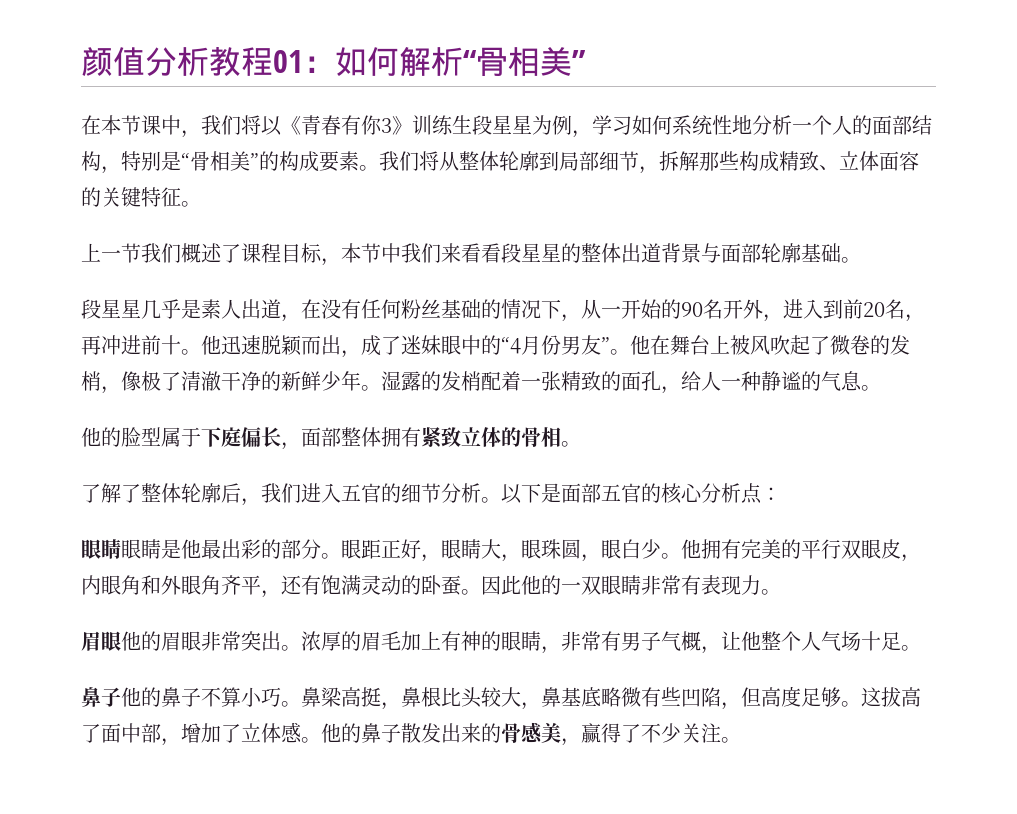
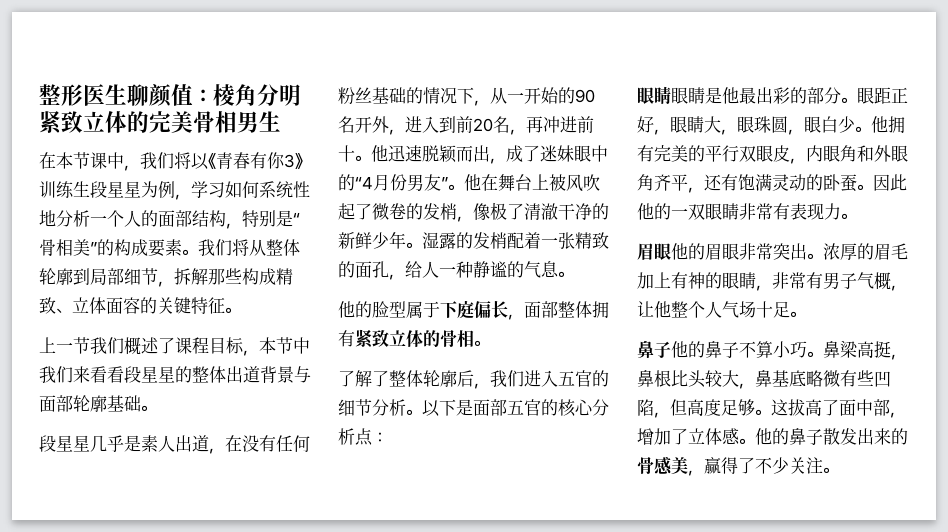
[81,47,586,76] 颜值分析教程01：如何解析“骨相美” -> [39,84,301,107] [39,111,281,134] 整形医生聊颜值：棱角分明紧致立体的完美骨相男生

